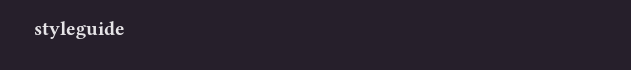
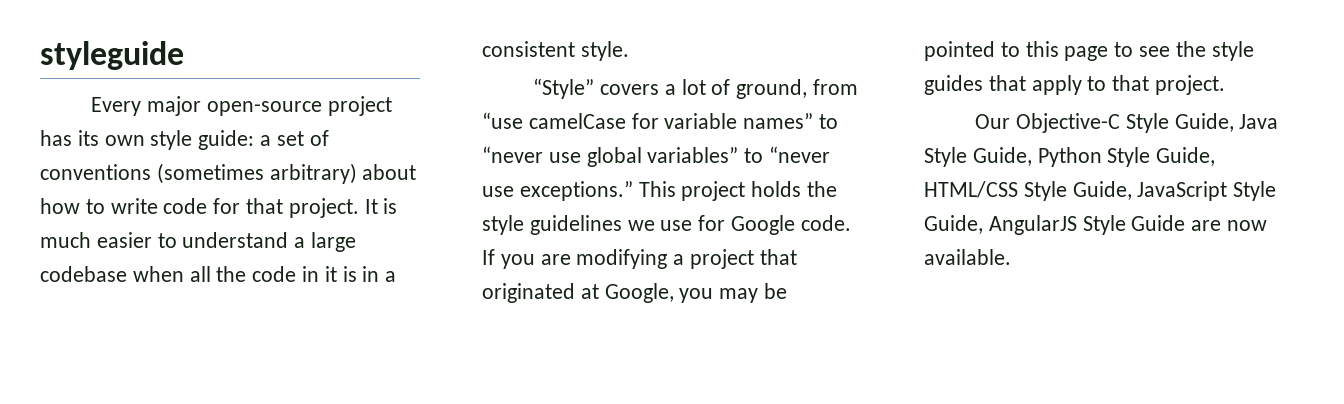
(125, 30) none -> [91,96,392,116] [40,130,329,150] [40,163,417,184] [40,198,398,218] [40,232,357,252] [40,266,397,282] [482,41,629,61] [533,78,858,99] [482,112,839,129] [482,146,831,167] [482,181,838,201] [482,215,851,235] [482,249,797,269] [482,283,788,303] [924,41,1254,61] [924,75,1226,95] [975,113,1279,133] [924,147,1216,167] [924,181,1277,201] [924,215,1268,235] [924,249,1011,265] // Every major open-source project has its own style guide: a set of conventions (sometimes arbitrary) about how to write code for that project. It is much easier to understand a large codebase when all the code in it is in a consistent style. // “Style” covers a lot of ground, from “use camelCase for variable names” to “never use global variables” to “never use exceptions.” This project holds the style guidelines we use for Google code. If you are modifying a project that originated at Google, you may be pointed to this page to see the style guides that apply to that project. // Our Objective-C Style Guide, Java Style Guide, Python Style Guide, HTML/CSS Style Guide, JavaScript Style Guide, AngularJS Style Guide are now available.

